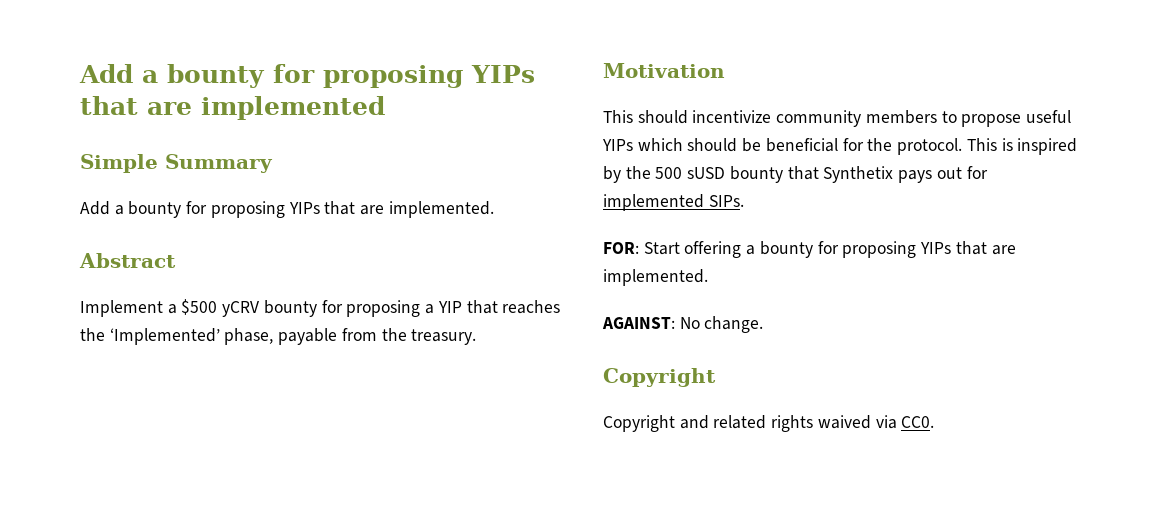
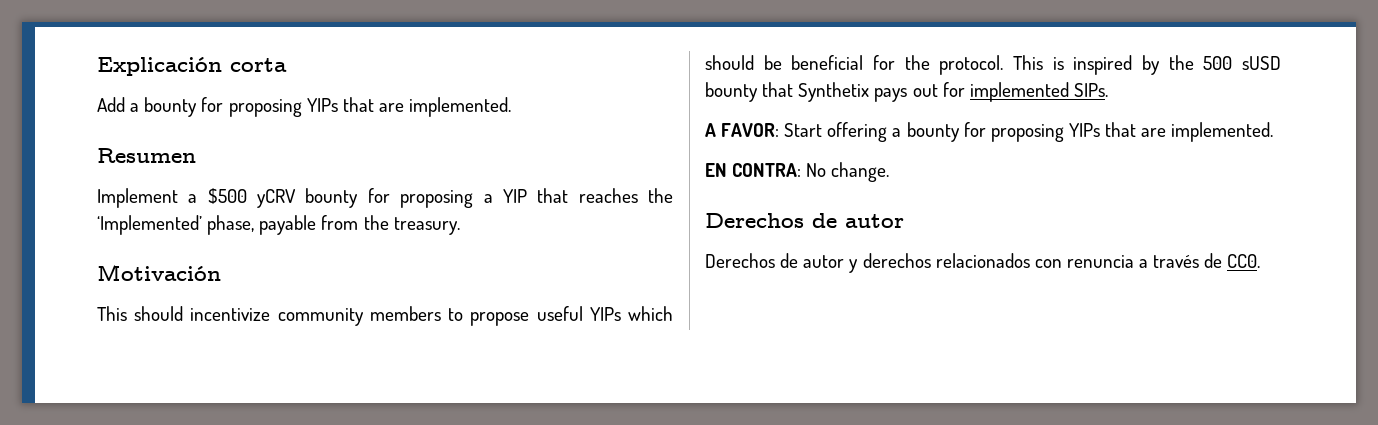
[79,64,535,88] [80,96,385,120] [80,154,273,173] Add a bounty for proposing YIPs that are implemented // Simple Summary -> [97,57,287,76] Explicación corta
[79,253,176,268] Abstract -> [97,148,196,163] Resumen
[603,63,725,78] Motivation -> [97,264,221,281] Motivación
[603,242,639,254] FOR: -> [705,123,780,137] A FAVOR:
[602,317,675,329] AGAINST: -> [705,163,802,177] EN CONTRA:
[603,368,716,387] [603,415,897,432] Copyright // Copyright and related rights waived via -> [705,213,904,228] [705,253,1223,273] Derechos de autor // Derechos de autor y derechos relacionados con renuncia a través de

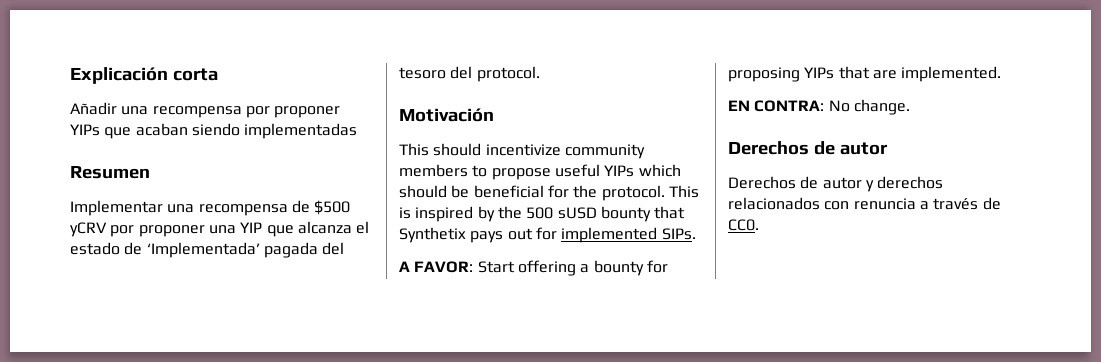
[97,97,512,117] [97,148,196,163] [97,188,674,208] [97,215,460,235] Add a bounty for proposing YIPs that are implemented. // Resumen // Implement a $500 yCRV bounty for proposing a YIP that reaches the ‘Implemented’ phase, payable from the treasury. -> [70,102,341,118] [70,123,358,139] [70,166,150,179] [70,200,351,216] [70,221,370,237] [70,242,345,258] [399,66,540,82] Añadir una recompensa por proponer YIPs que acaban siendo implementadas // Resumen // Implementar una recompensa de $500 yCRV por proponer una YIP que alcanza el estado de ‘Implementada’ pagada del tesoro del protocol.

